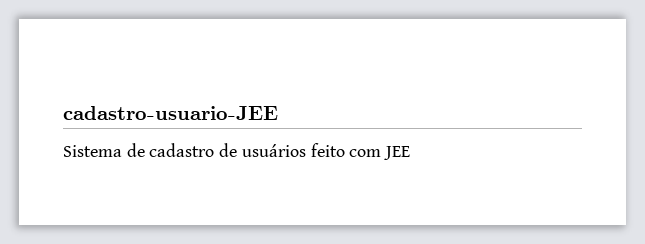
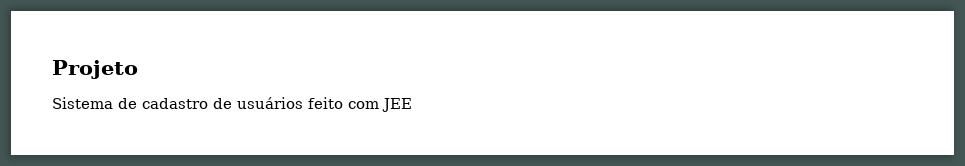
[63,106,278,120] cadastro-usuario-JEE -> [52,60,138,79] Projeto

